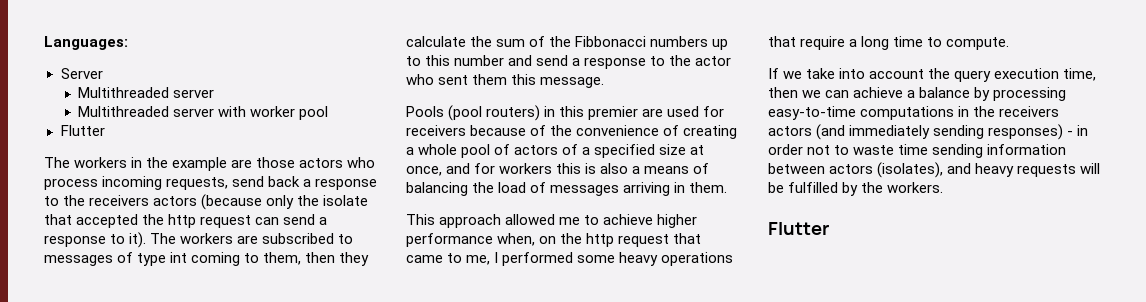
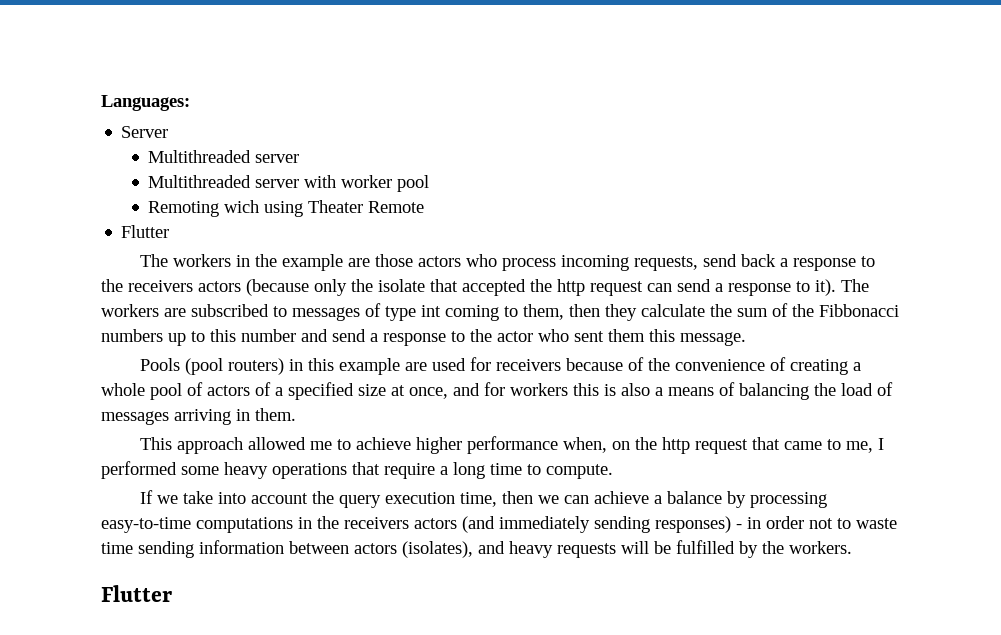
(329, 113) none -> [148,200,425,217] // Remoting wich using Theater Remote
[588,106,639,120] premier -> [338,358,400,375] example

